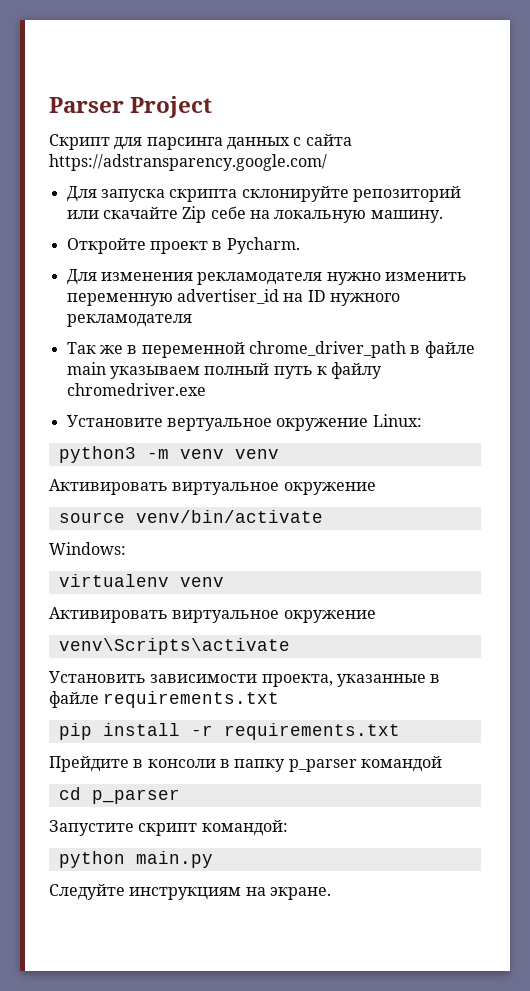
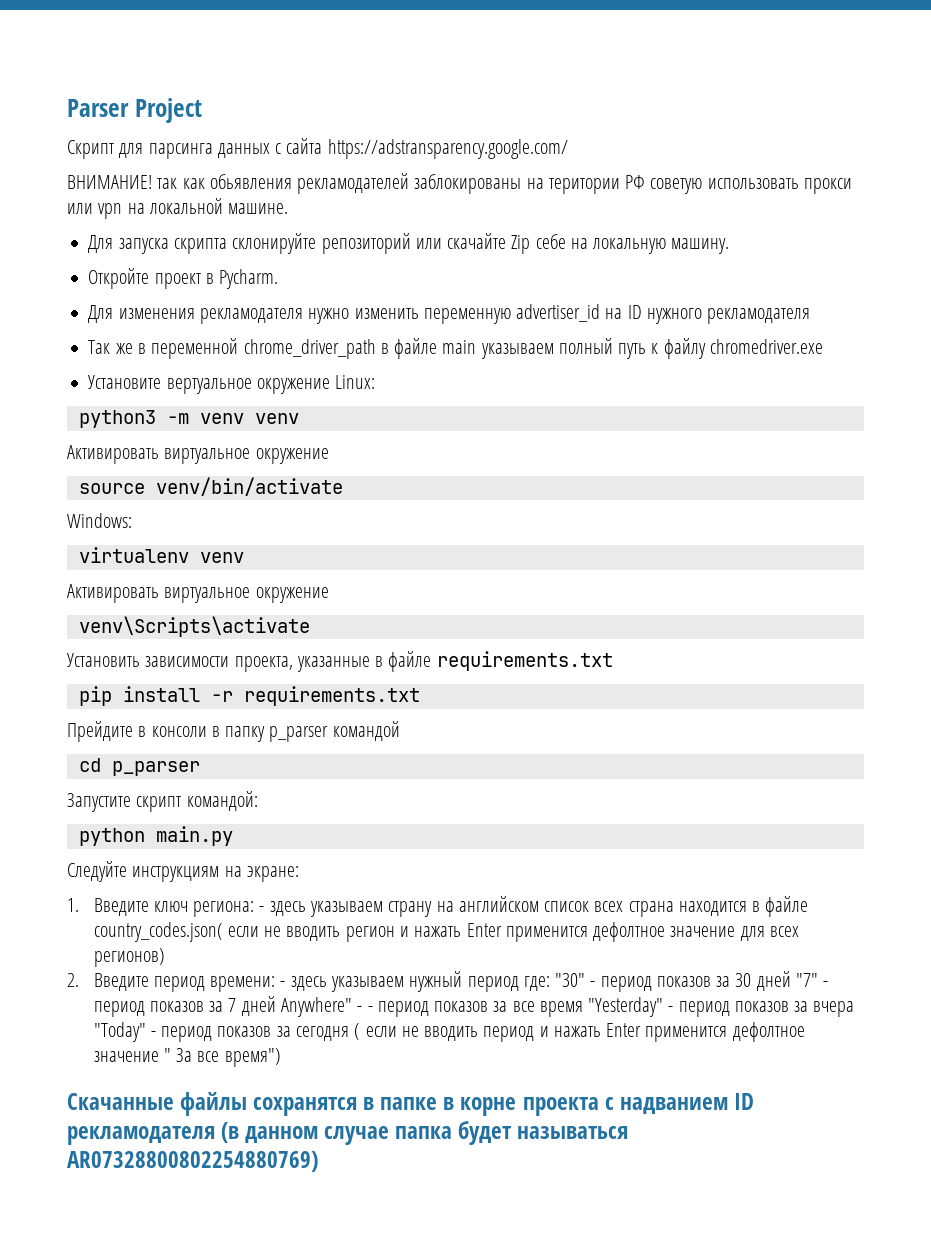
(327, 162) none -> [67,173,852,194] [67,198,289,219] // ВНИМАНИЕ! так как обьявления рекламодателей заблокированы на територии РФ советую использовать прокси или vpn на локальной машине.
[269,887,331,900] экране. -> [246,866,299,882] [67,896,809,917] [93,922,799,942] [93,948,165,967] [67,971,829,992] [93,996,855,1017] [93,1022,805,1042] [93,1048,281,1067] [67,1092,754,1116] [67,1121,629,1145] [67,1151,318,1172] экране: // 1. Введите ключ региона: - здесь указываем страну на английском список всех страна находится в файле country_codes.json( если не вводить регион и нажать Enter применится дефолтное значение для всех регионов) // 2. Введите период времени: - здесь указываем нужный период где: "30" - период показов за 30 дней "7" - период показов за 7 дней Anywhere" - - период показов за все время "Yesterday" - период показов за вчера "Today" - период показов за сегодня ( если не вводить период и нажать Enter применится дефолтное значение " За все время") // Скачанные файлы сохранятся в папке в корне проекта с надванием ID рекламодателя (в данном случае папка будет называться AR07328800802254880769)

